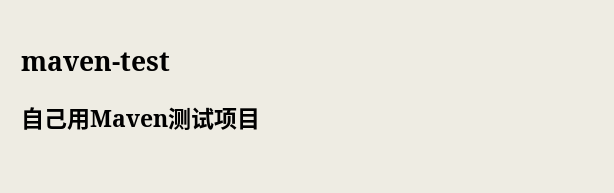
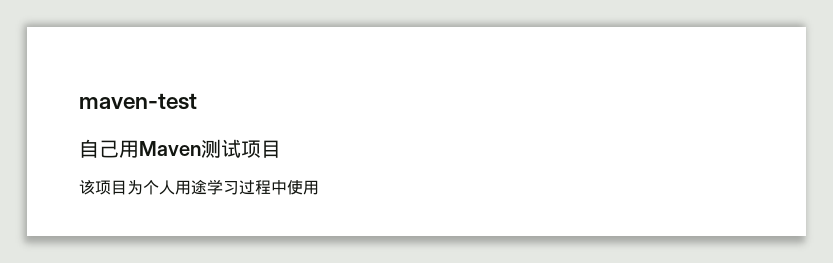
(260, 119) none -> [79,179,319,195] // 该项目为个人用途学习过程中使用

